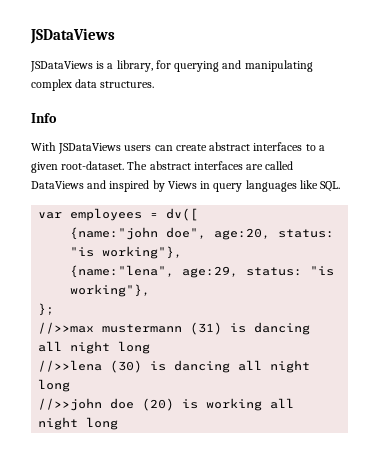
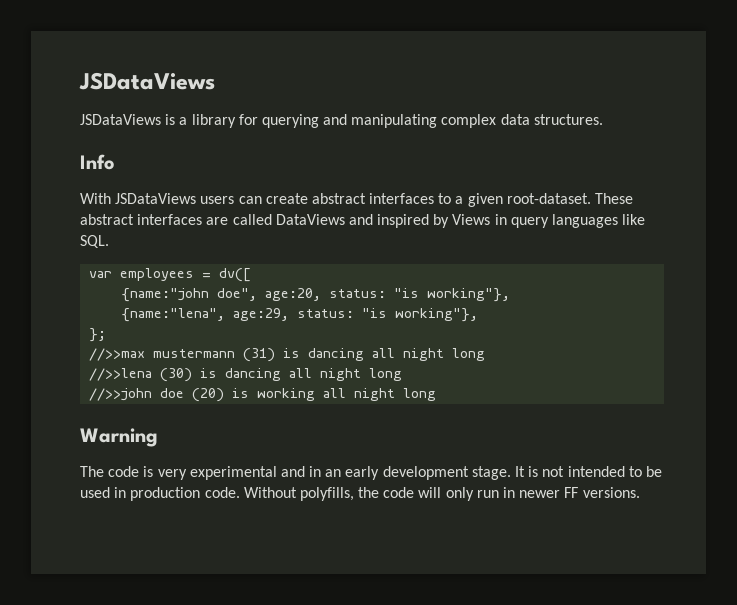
[116,60,153,72] library, -> [191,114,236,128] library
[127,161,148,170] The -> [595,193,634,204] These
(119, 423) none -> [80,428,158,447] [80,466,662,480] [80,487,640,501] // Warning // The code is very experimental and in an early development stage. It is not intended to be used in production code. Without polyfills, the code will only run in newer FF versions.

